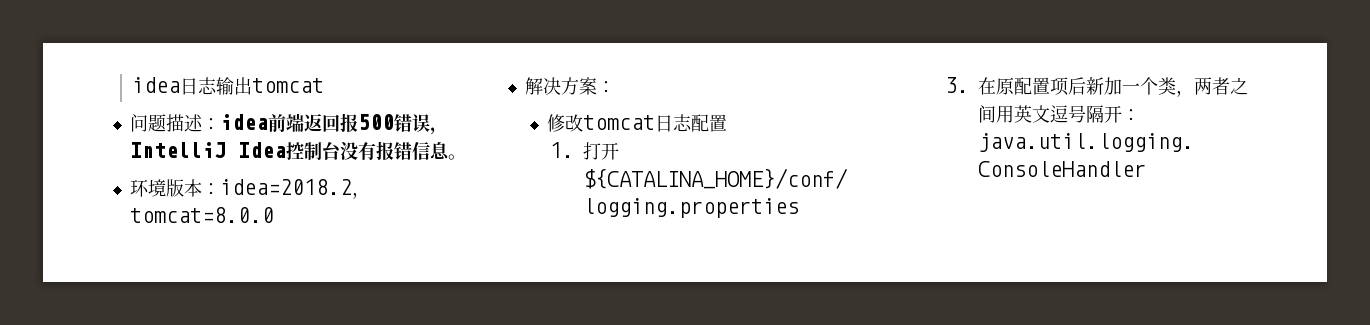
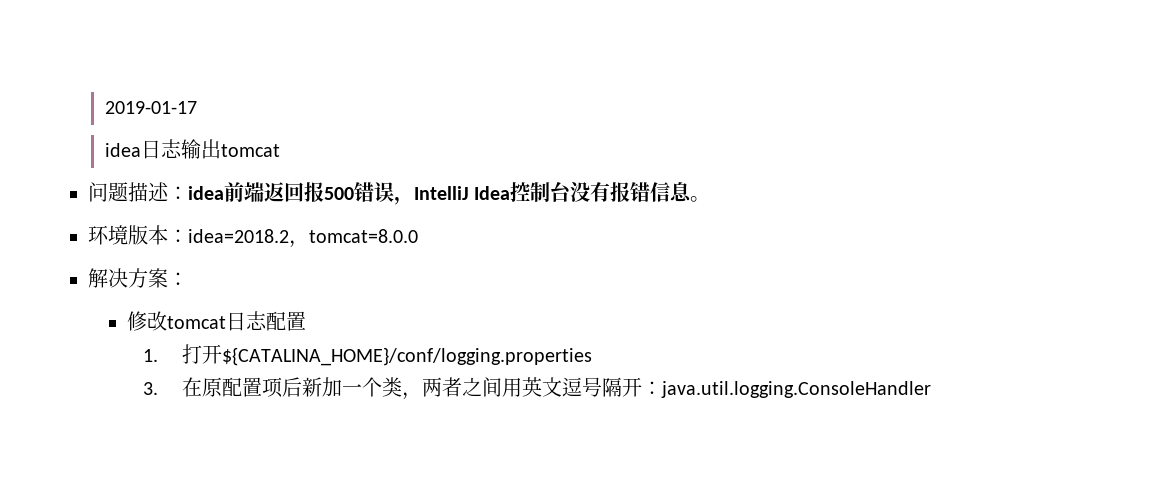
(132, 85) none -> [104,101,197,114] 2019-01-17 //

